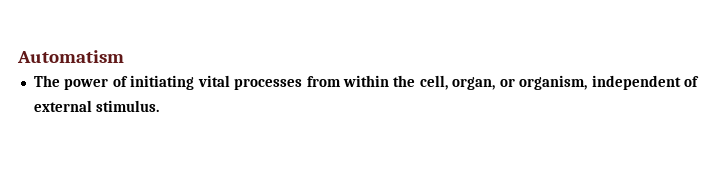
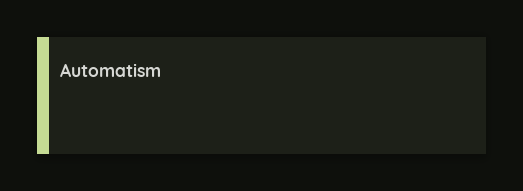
[33,75,699,90] [33,100,159,112] // The power of initiating vital processes from within the cell, organ, or organism, independent of external stimulus. -> (161, 70) none

